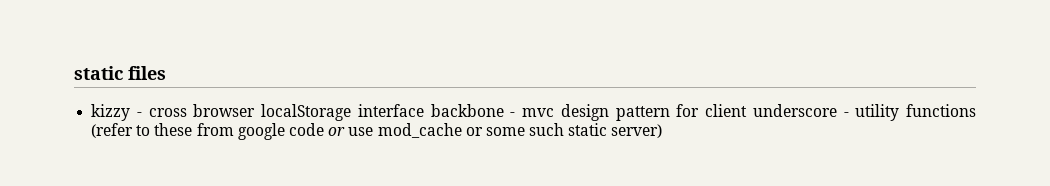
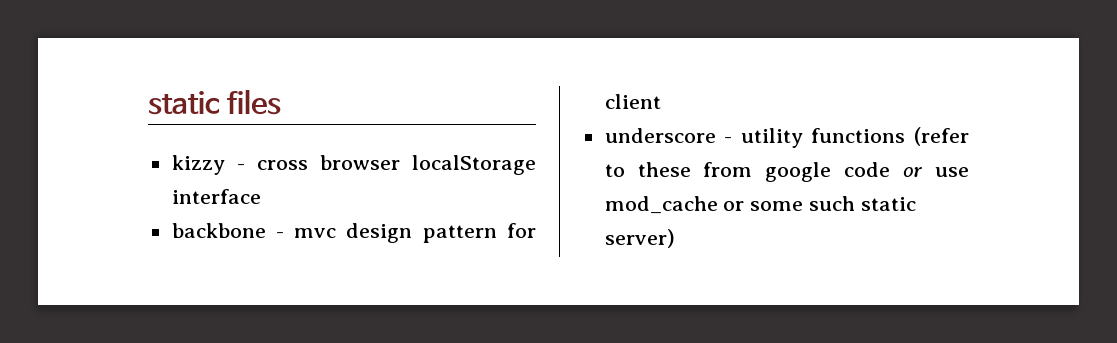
(424, 110) none -> (261, 196) //
(748, 110) none -> (661, 101) //

